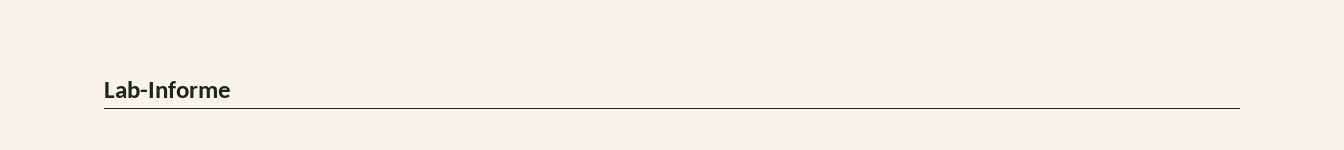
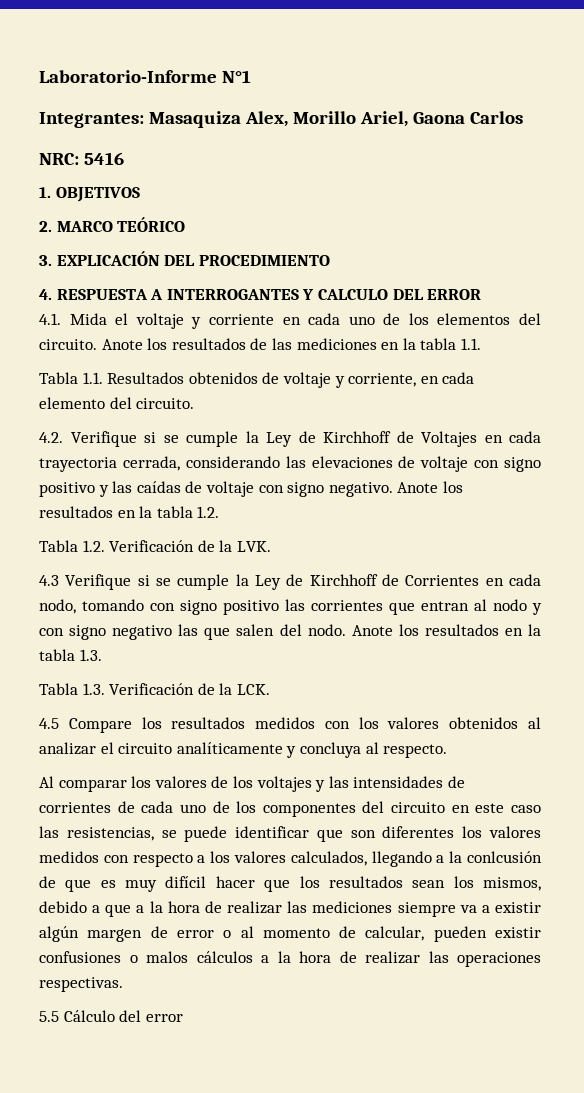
[104,81,231,98] Lab-Informe -> [39,70,251,83] [39,111,523,128] [39,152,124,165] [39,187,140,202] [39,217,186,232] [39,251,330,266] [39,289,482,300] [39,313,541,329] [39,338,481,350] [39,372,475,388] [39,397,195,409] [39,431,541,447] [39,456,541,472] [39,481,463,497] [39,506,220,518] [39,540,271,552] [39,574,541,590] [39,599,542,615] [39,624,541,640] [39,649,102,661] [39,683,270,695] [39,717,541,733] [39,742,448,758] [39,776,465,792] [39,801,541,817] [39,826,541,842] [39,851,542,867] [39,876,541,892] [39,901,541,917] [39,926,541,942] [39,951,541,967] [39,977,123,992] [39,1010,183,1022] Laboratorio-Informe N°1 // Integrantes: Masaquiza Alex, Morillo Ariel, Gaona Carlos // NRC: 5416 // 1. OBJETIVOS // 2. MARCO TEÓRICO // 3. EXPLICACIÓN DEL PROCEDIMIENTO // 4. RESPUESTA A INTERROGANTES Y CALCULO DEL ERROR // 4.1. Mida el voltaje y corriente en cada uno de los elementos del circuito. Anote los resultados de las mediciones en la tabla 1.1. // Tabla 1.1. Resultados obtenidos de voltaje y corriente, en cada elemento del circuito. // 4.2. Verifique si se cumple la Ley de Kirchhoff de Voltajes en cada trayectoria cerrada, considerando las elevaciones de voltaje con signo positivo y las caídas de voltaje con signo negativo. Anote los resultados en la tabla 1.2. // Tabla 1.2. Verificación de la LVK. // 4.3 Verifique si se cumple la Ley de Kirchhoff de Corrientes en cada nodo, tomando con signo positivo las corrientes que entran al nodo y con signo negativo las que salen del nodo. Anote los resultados en la tabla 1.3. // Tabla 1.3. Verificación de la LCK. // 4.5 Compare los resultados medidos con los valores obtenidos al analizar el circuito analíticamente y concluya al respecto. // Al comparar los valores de los voltajes y las intensidades de corrientes de cada uno de los componentes del circuito en este caso las resistencias, se puede identificar que son diferentes los valores medidos con respecto a los valores calculados, llegando a la conlcusión de que es muy difícil hacer que los resultados sean los mismos, debido a que a la hora de realizar las mediciones siempre va a existir algún margen de error o al momento de calcular, pueden existir confusiones o malos cálculos a la hora de realizar las operaciones respectivas. // 5.5 Cálculo del error

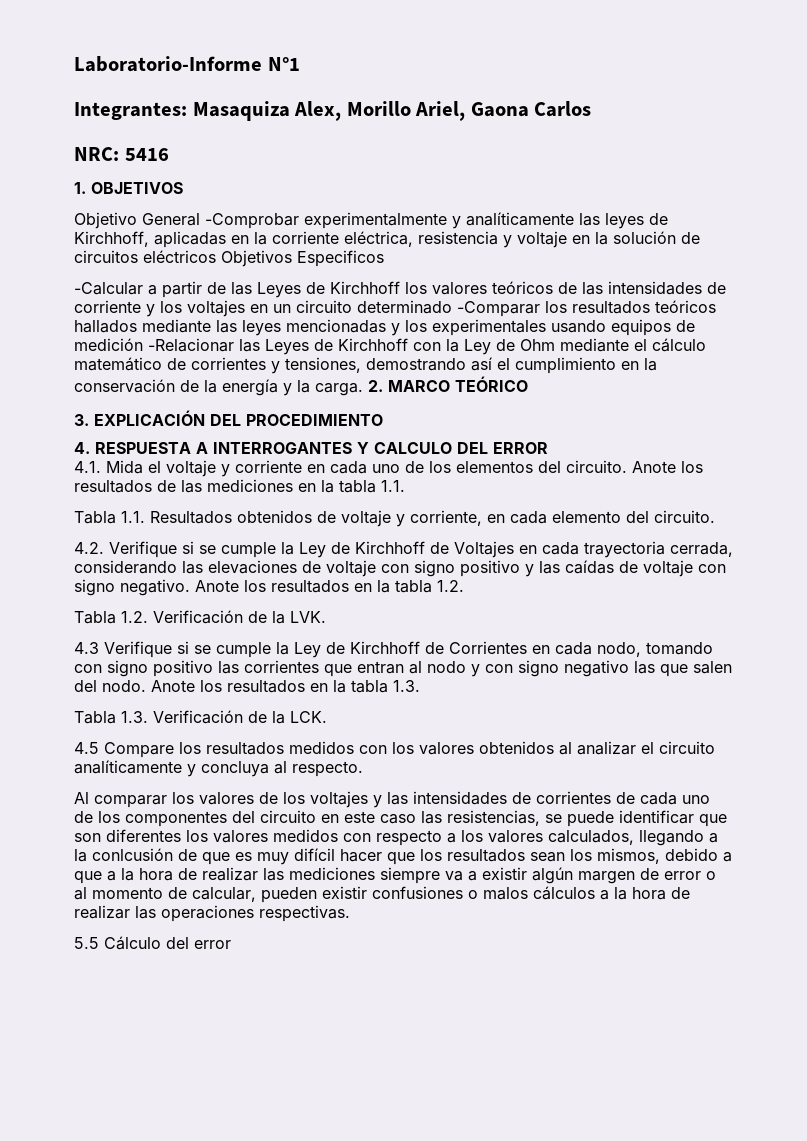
(140, 194) none -> [74,212,668,229] [74,231,700,248] [74,250,384,267] [74,281,726,298] [74,300,716,317] [74,319,695,336] [74,338,706,355] [74,357,657,374] [74,379,363,396] Objetivo General -Comprobar experimentalmente y analíticamente las leyes de Kirchhoff, aplicadas en la corriente eléctrica, resistencia y voltaje en la solución de circuitos eléctricos Objetivos Especificos // -Calcular a partir de las Leyes de Kirchhoff los valores teóricos de las intensidades de corriente y los voltajes en un circuito determinado -Comparar los resultados teóricos hallados mediante las leyes mencionadas y los experimentales usando equipos de medición -Relacionar las Leyes de Kirchhoff con la Ley de Ohm mediante el cálculo matemático de corrientes y tensiones, demostrando así el cumplimiento en la conservación de la energía y la carga.

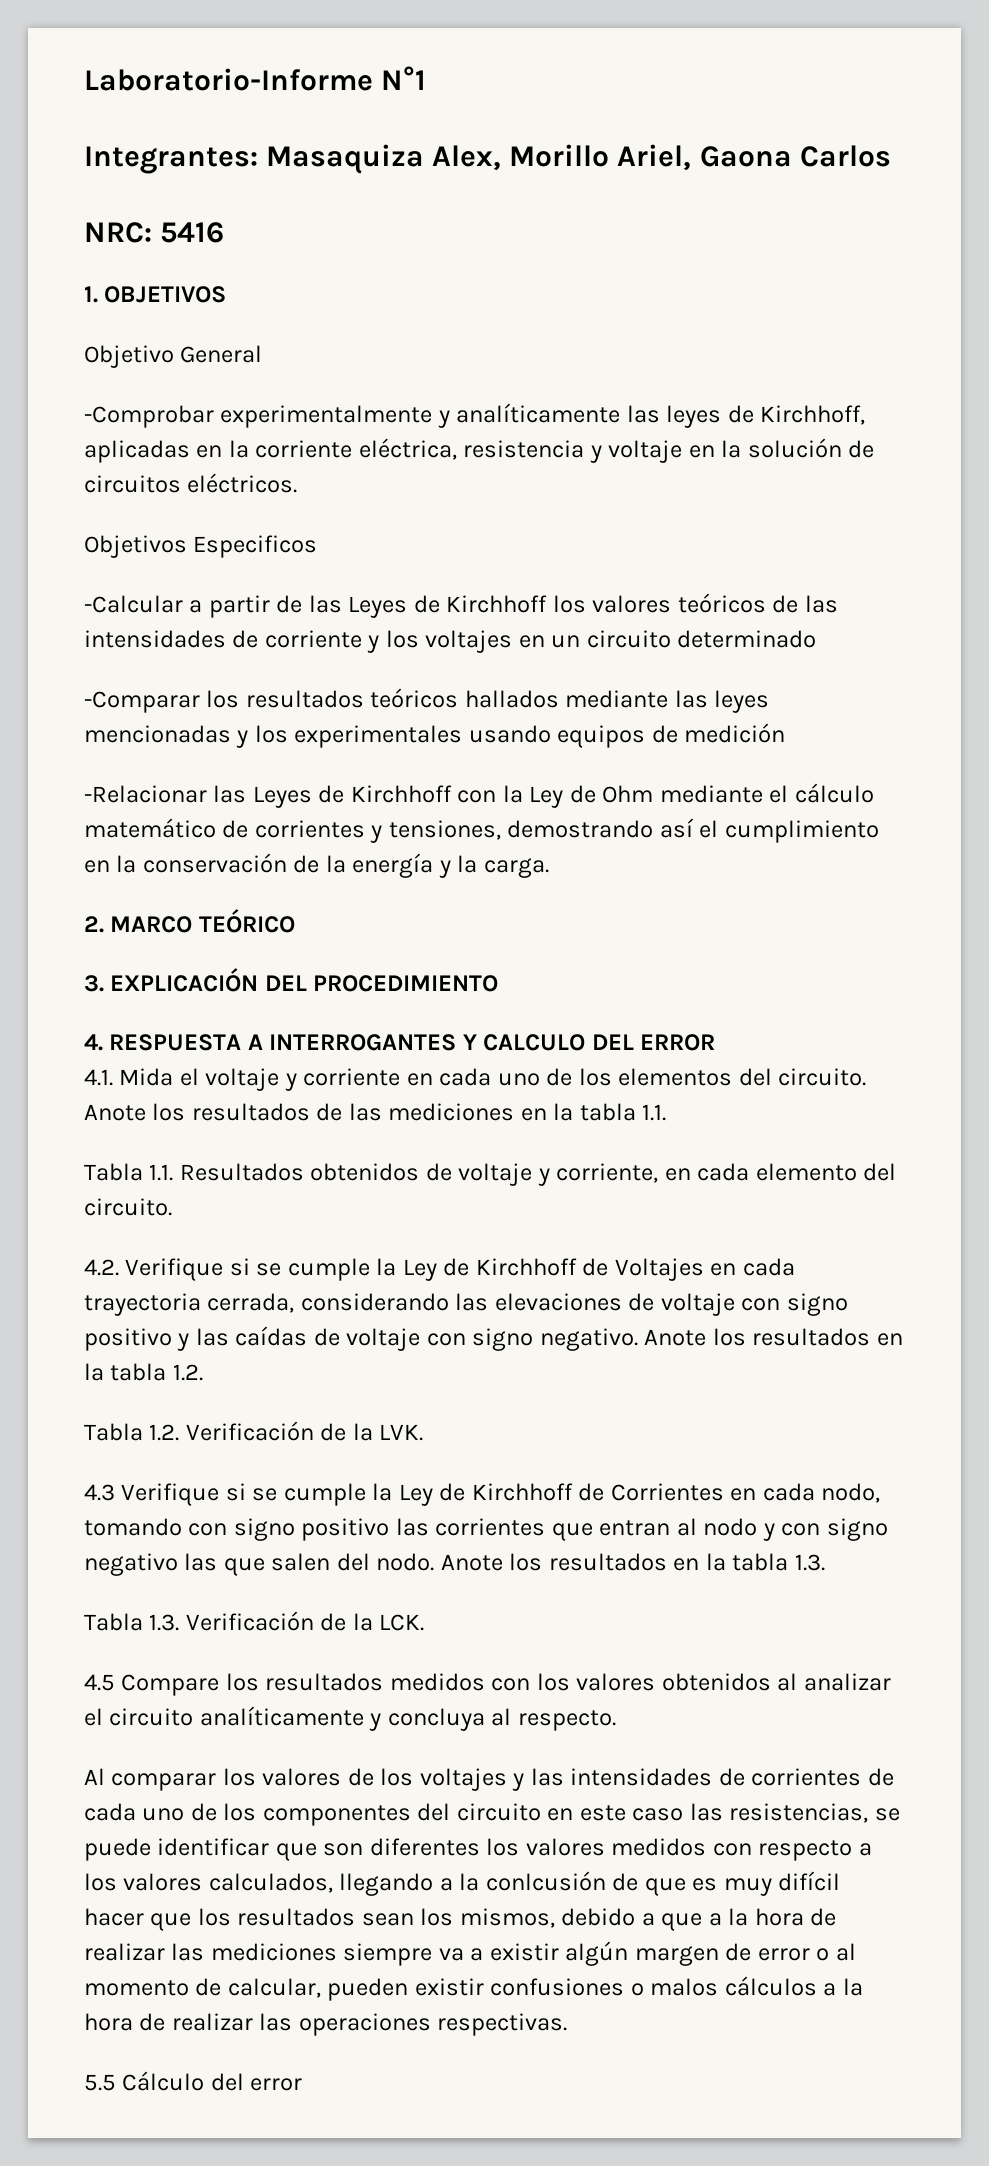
(200, 219) none -> (263, 354) //
[143,250,216,263] eléctricos -> [187,473,298,493] eléctricos. //
(452, 307) none -> (817, 639) //
(143, 344) none -> (786, 733) //
(363, 389) none -> (549, 868) //

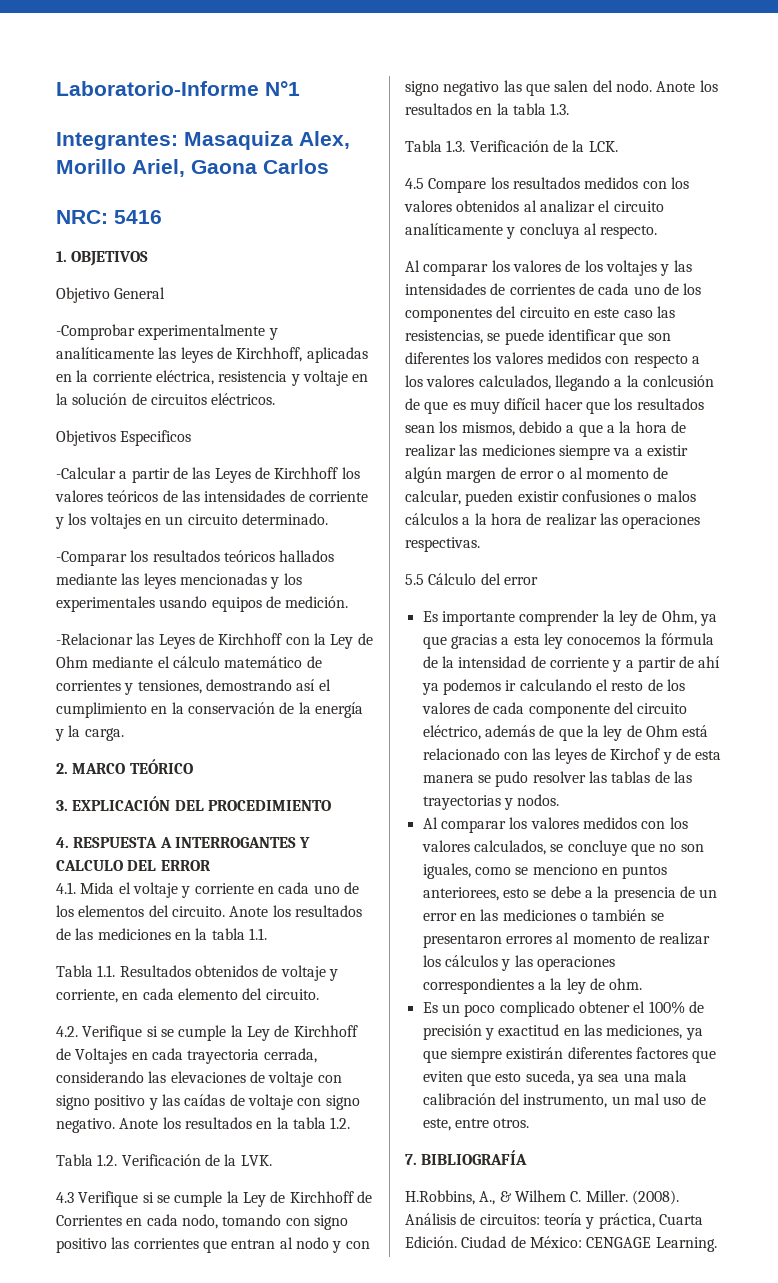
[677,630,817,648] determinado -> [241,513,328,525] determinado.
[684,723,786,743] medición -> [285,596,349,608] medición.
(303, 2084) none -> [422,610,717,626] [422,633,714,649] [422,656,721,672] [421,679,685,695] [421,702,688,718] [422,725,709,741] [422,748,722,764] [422,771,692,787] [422,794,560,810] [422,817,688,833] [421,840,704,856] [422,863,668,879] [422,886,718,902] [422,909,664,921] [422,932,711,948] [422,955,615,971] [422,978,643,994] [422,1001,704,1017] [422,1024,703,1040] [422,1047,717,1063] [422,1070,687,1086] [422,1093,706,1108] [422,1118,530,1131] [405,1150,528,1165] [405,1190,679,1205] [405,1213,703,1229] [405,1236,717,1252] // Es importante comprender la ley de Ohm, ya que gracias a esta ley conocemos la fórmula de la intensidad de corriente y a partir de ahí ya podemos ir calculando el resto de los valores de cada componente del circuito eléctrico, además de que la ley de Ohm está relacionado con las leyes de Kirchof y de esta manera se pudo resolver las tablas de las trayectorias y nodos. // Al comparar los valores medidos con los valores calculados, se concluye que no son iguales, como se menciono en puntos anteriorees, esto se debe a la presencia de un error en las mediciones o también se presentaron errores al momento de realizar los cálculos y las operaciones correspondientes a la ley de ohm. // Es un poco complicado obtener el 100% de precisión y exactitud en las mediciones, ya que siempre existirán diferentes factores que eviten que esto suceda, ya sea una mala calibración del instrumento, un mal uso de este, entre otros. // 7. BIBLIOGRAFÍA // H.Robbins, A., & Wilhem C. Miller. (2008). Análisis de circuitos: teoría y práctica, Cuarta Edición. Ciudad de México: CENGAGE Learning.

